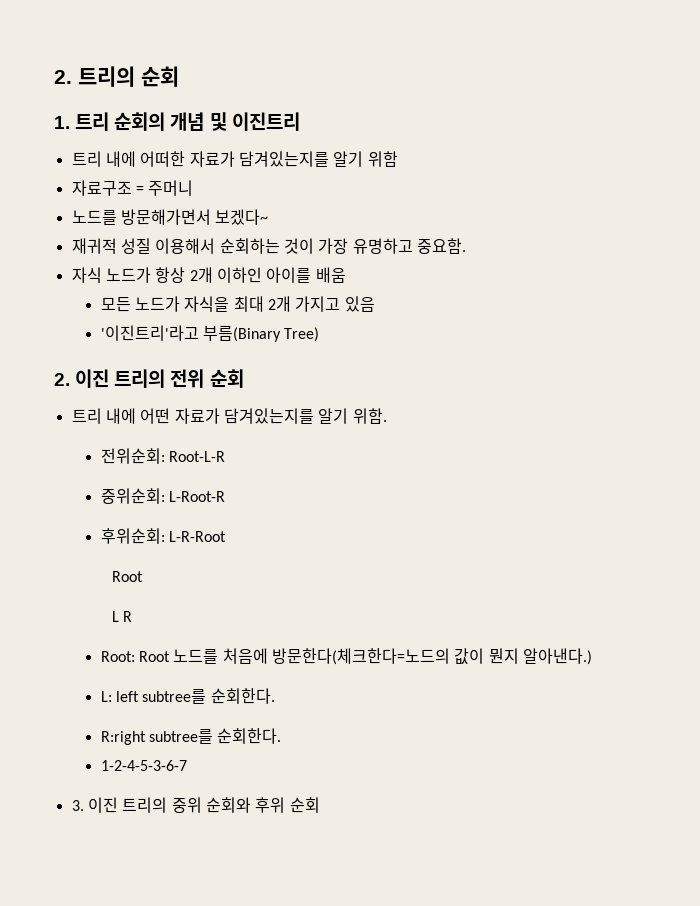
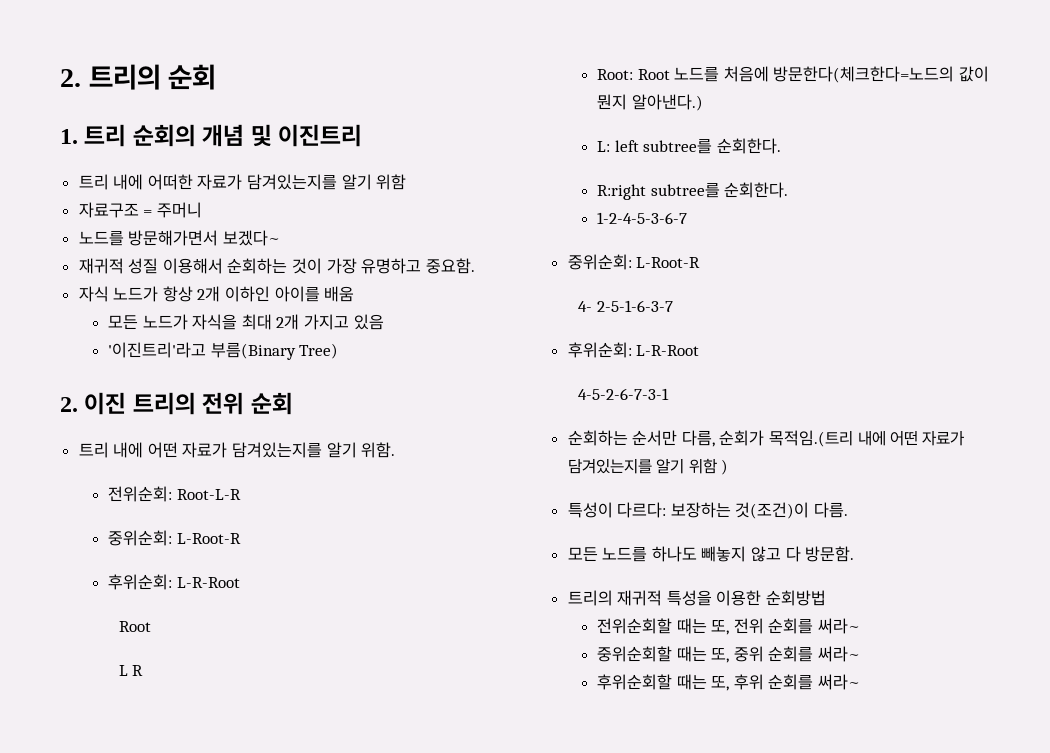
[71,797,320,813] 3. 이진 트리의 중위 순회와 후위 순회 -> [567,254,701,270] [578,300,673,312] [567,342,700,358] [578,388,670,400] [567,430,965,447] [567,458,729,475] [567,502,849,519] [567,546,855,562] [567,590,827,606] [597,618,861,635] [597,646,861,663] [597,674,861,691] 중위순회: L-Root-R // 4- 2-5-1-6-3-7 // 후위순회: L-R-Root // 4-5-2-6-7-3-1 // 순회하는 순서만 다름, 순회가 목적임.(트리 내에 어떤 자료가 담겨있는지를 알기 위함 ) // 특성이 다르다: 보장하는 것(조건)이 다름. // 모든 노드를 하나도 빼놓지 않고 다 방문함. // 트리의 재귀적 특성을 이용한 순회방법 // 전위순회할 때는 또, 전위 순회를 써라~ // 중위순회할 때는 또, 중위 순회를 써라~ // 후위순회할 때는 또, 후위 순회를 써라~

